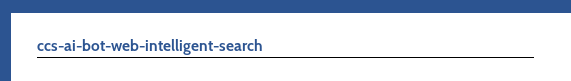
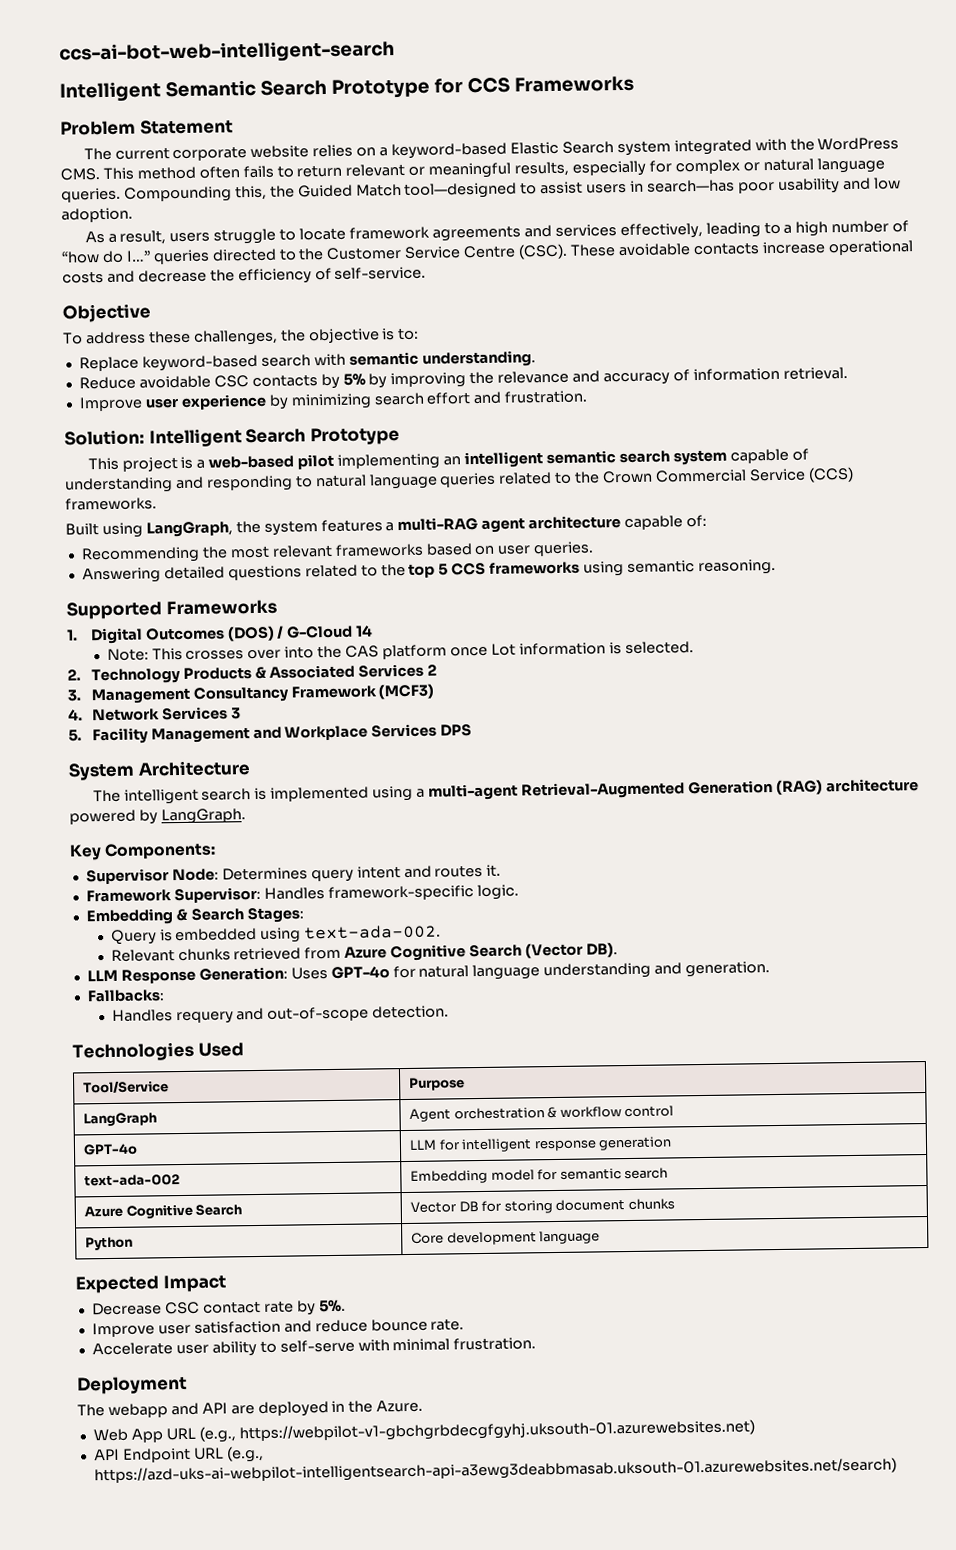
(263, 47) none -> [59,75,634,103] [60,119,233,136] [83,137,900,162] [60,157,885,181] [61,177,901,203] [61,207,133,223] [84,220,910,245] [61,240,914,265] [62,266,427,285] [62,303,151,323] [63,327,420,346] [78,350,536,372] [78,366,848,390] [78,390,589,412] [64,427,400,448] [87,448,809,472] [64,466,854,494] [65,497,157,511] [65,514,708,539] [80,541,595,564] [81,558,776,584] [66,599,277,620] [67,625,374,645] [106,641,694,661] [67,663,438,685] [67,683,435,705] [68,706,241,722] [68,723,473,745] [68,760,250,781] [92,778,919,805] [69,808,246,825] [69,842,217,861] [85,864,502,885] [85,884,519,904] [85,907,304,926] [110,924,442,945] [110,942,618,962] [86,961,771,984] [86,989,165,1003] [111,1005,450,1025] [72,1041,244,1062] [83,1080,170,1094] [409,1077,466,1091] [83,1112,158,1127] [409,1105,675,1122] [83,1143,139,1156] [409,1136,673,1153] [84,1174,181,1187] [410,1167,669,1184] [84,1204,243,1219] [410,1198,675,1214] [85,1236,134,1251] [411,1230,601,1246] [75,1274,226,1294] [91,1299,346,1316] [91,1318,465,1338] [91,1337,537,1357] [77,1375,187,1395] [77,1399,424,1419] [92,1419,755,1443] [93,1445,264,1463] [93,1457,897,1485] // Intelligent Semantic Search Prototype for CCS Frameworks // Problem Statement // The current corporate website relies on a keyword-based Elastic Search system integrated with the WordPress CMS. This method often fails to return relevant or meaningful results, especially for complex or natural language queries. Compounding this, the Guided Match tool—designed to assist users in search—has poor usability and low adoption. // As a result, users struggle to locate framework agreements and services effectively, leading to a high number of “how do I…” queries directed to the Customer Service Centre (CSC). These avoidable contacts increase operational costs and decrease the efficiency of self-service. // Objective // To address these challenges, the objective is to: // Replace keyword-based search with semantic understanding. // Reduce avoidable CSC contacts by 5% by improving the relevance and accuracy of information retrieval. // Improve user experience by minimizing search effort and frustration. // Solution: Intelligent Search Prototype // This project is a web-based pilot implementing an intelligent semantic search system capable of understanding and responding to natural language queries related to the Crown Commercial Service (CCS) frameworks. // Built using LangGraph, the system features a multi-RAG agent architecture capable of: // Recommending the most relevant frameworks based on user queries. // Answering detailed questions related to the top 5 CCS frameworks using semantic reasoning. // Supported Frameworks // 1. Digital Outcomes (DOS) / G-Cloud 14 // Note: This crosses over into the CAS platform once Lot information is selected. // 2. Technology Products & Associated Services 2 // 3. Management Consultancy Framework (MCF3) // 4. Network Services 3 // 5. Facility Management and Workplace Services DPS // System Architecture // The intelligent search is implemented using a multi-agent Retrieval-Augmented Generation (RAG) architecture powered by LangGraph. // Key Components: // Supervisor Node: Determines query intent and routes it. // Framework Supervisor: Handles framework-specific logic. // Embedding & Search Stages: // Query is embedded using text-ada-002. // Relevant chunks retrieved from Azure Cognitive Search (Vector DB). // LLM Response Generation: Uses GPT-4o for natural language understanding and generation. // Fallbacks: // Handles requery and out-of-scope detection. // Technologies Used // Tool/Service | Purpose // LangGraph | Agent orchestration & workflow control // GPT-4o | LLM for intelligent response generation // text-ada-002 | Embedding model for semantic search // Azure Cognitive Search | Vector DB for storing document chunks // Python | Core development language // Expected Impact // Decrease CSC contact rate by 5%. // Improve user satisfaction and reduce bounce rate. // Accelerate user ability to self-serve with minimal frustration. // Deployment // The webapp and API are deployed in the Azure. // Web App URL (e.g., https://webpilot-v1-gbchgrbdecgfgyhj.uksouth-01.azurewebsites.net) // API Endpoint URL (e.g., https://azd-uks-ai-webpilot-intelligentsearch-api-a3ewg3deabbmasab.uksouth-01.azurewebsites.net/search)

